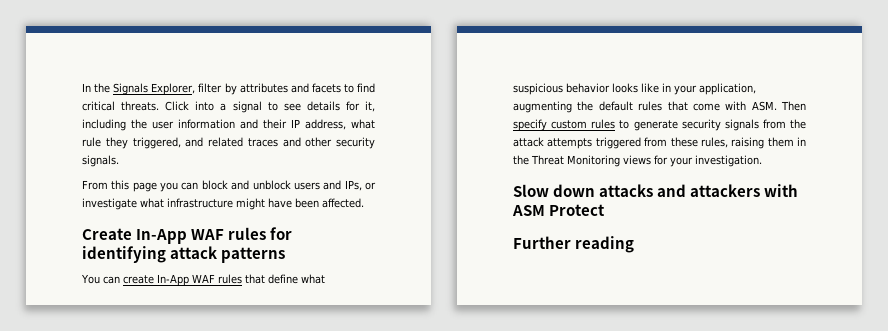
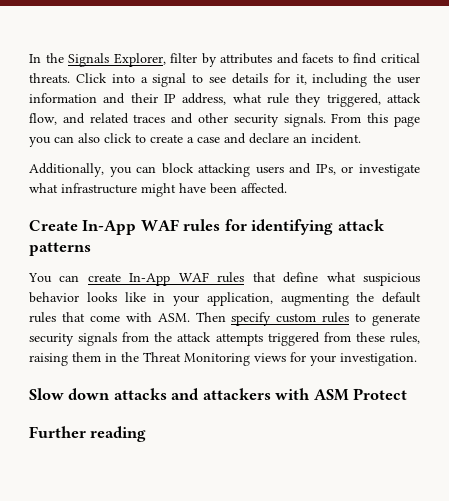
(181, 143) none -> [386,93,421,103] [29,113,57,125] attack flow,
(119, 161) // -> (326, 120) none
[201,180,291,190] block and unblock -> [78,133,361,144] [29,163,251,177] also click to create a case and declare an incident. // Additionally, you can block attacking

